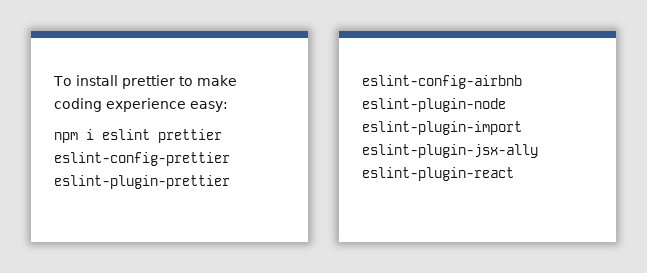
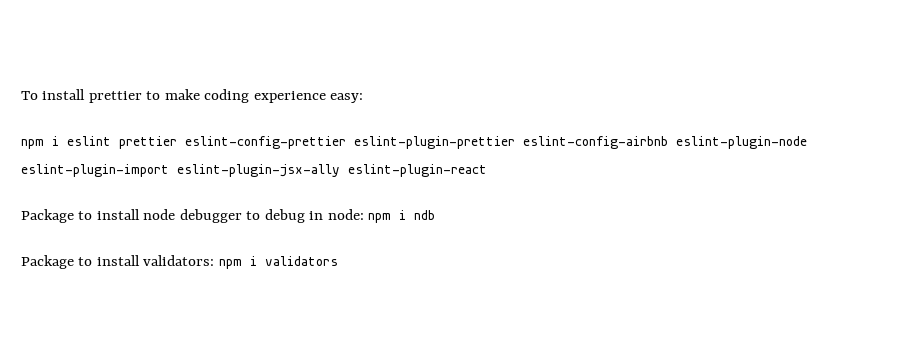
(514, 174) none -> [21,209,436,223] [21,255,338,269] // Package to install node debugger to debug in node: npm i ndb // Package to install validators: npm i validators

